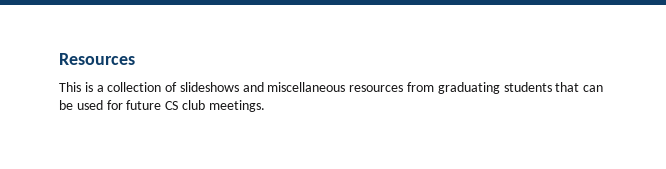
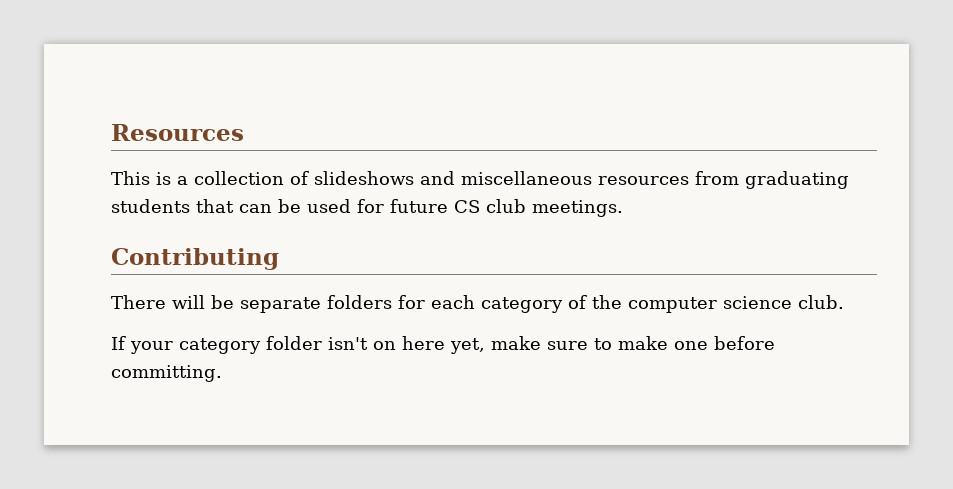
(265, 106) none -> [111,248,279,270] [111,295,844,313] [111,336,775,354] [111,365,222,382] // Contributing // There will be separate folders for each category of the computer science club. // If your category folder isn't on here yet, make sure to make one before committing.

